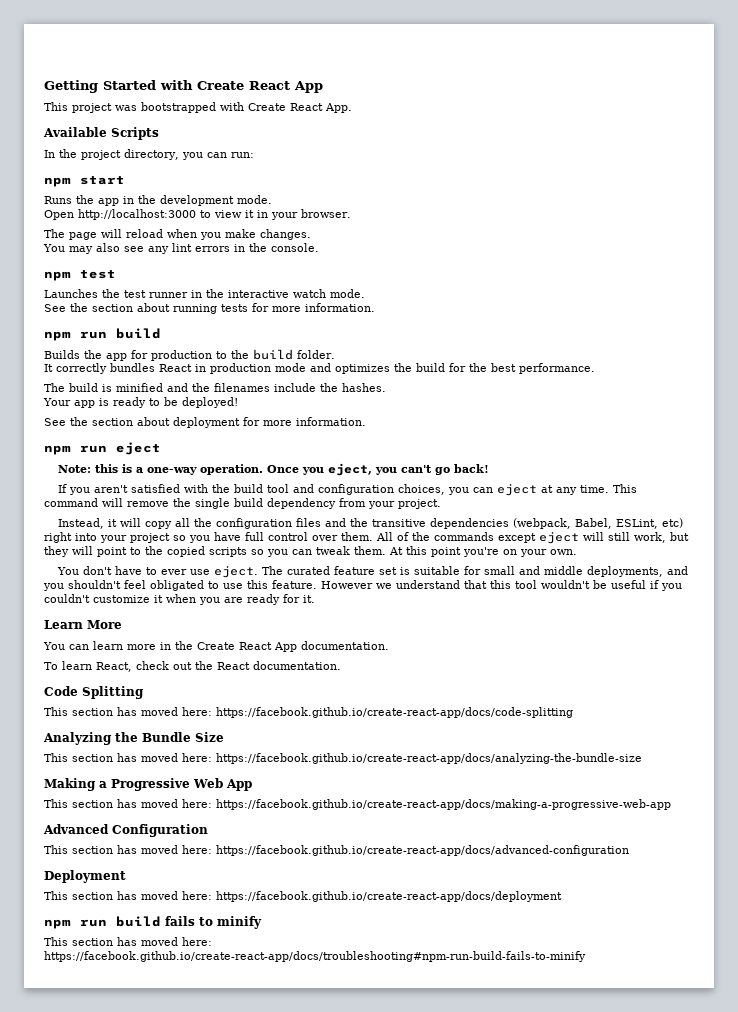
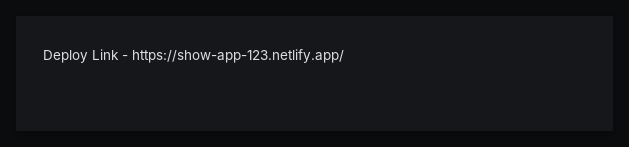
[44,80,323,93] [44,102,352,113] [43,127,159,140] [44,149,254,160] [44,176,125,187] [44,195,272,206] [44,209,351,220] [44,229,311,240] [43,243,319,254] [44,270,116,281] [44,289,365,298] [44,303,375,314] [44,328,161,341] [44,349,335,361] [44,363,595,374] [44,383,386,392] [43,397,238,408] [44,417,366,428] [44,442,161,455] [58,463,490,476] [58,484,638,496] [44,498,441,509] [58,518,684,529] [44,532,689,544] [44,546,577,557] [57,566,689,578] [43,580,682,591] [44,594,315,605] [44,620,122,629] [43,641,389,652] [44,661,341,672] [44,686,144,699] [44,707,573,718] [43,732,224,745] [44,753,642,764] [44,778,252,791] [44,799,671,810] [43,824,208,837] [44,845,629,856] [44,870,126,883] [44,891,562,902] [44,916,262,929] [44,937,212,946] [44,951,586,962] Getting Started with Create React App // This project was bootstrapped with Create React App. // Available Scripts // In the project directory, you can run: // npm start // Runs the app in the development mode. // Open http://localhost:3000 to view it in your browser. // The page will reload when you make changes. // You may also see any lint errors in the console. // npm test // Launches the test runner in the interactive watch mode. // See the section about running tests for more information. // npm run build // Builds the app for production to the build folder. // It correctly bundles React in production mode and optimizes the build for the best performance. // The build is minified and the filenames include the hashes. // Your app is ready to be deployed! // See the section about deployment for more information. // npm run eject // Note: this is a one-way operation. Once you eject, you can't go back! // If you aren't satisfied with the build tool and configuration choices, you can eject at any time. This command will remove the single build dependency from your project. // Instead, it will copy all the configuration files and the transitive dependencies (webpack, Babel, ESLint, etc) right into your project so you have full control over them. All of the commands except eject will still work, but they will point to the copied scripts so you can tweak them. At this point you're on your own. // You don't have to ever use eject. The curated feature set is suitable for small and middle deployments, and you shouldn't feel obligated to use this feature. However we understand that this tool wouldn't be useful if you couldn't customize it when you are ready for it. // Learn More // You can learn more in the Create React App documentation. // To learn React, check out the React documentation. // Code Splitting // This section has moved here: https://facebook.github.io/create-react-app/docs/code-splitting // Analyzing the Bundle Size // This section has moved here: https://facebook.github.io/create-react-app/docs/analyzing-the-bundle-size // Making a Progressive Web App // This section has moved here: https://facebook.github.io/create-react-app/docs/making-a-progressive-web-app // Advanced Configuration // This section has moved here: https://facebook.github.io/create-react-app/docs/advanced-configuration // Deployment // This section has moved here: https://facebook.github.io/create-react-app/docs/deployment // npm run build fails to minify // This section has moved here: https://facebook.github.io/create-react-app/docs/troubleshooting#npm-run-build-fails-to-minify -> [43,49,344,63] Deploy Link - https://show-app-123.netlify.app/

